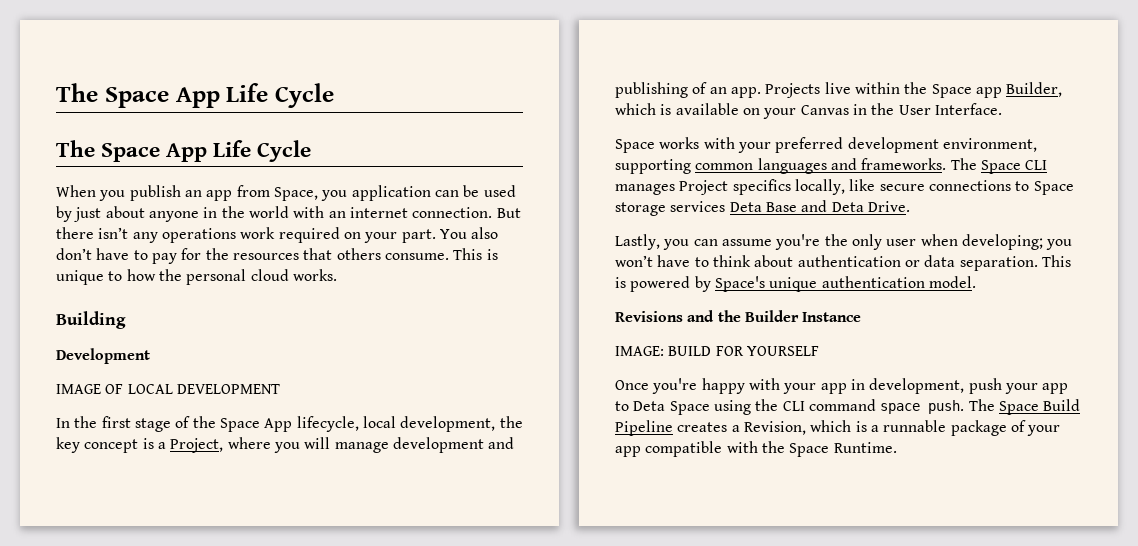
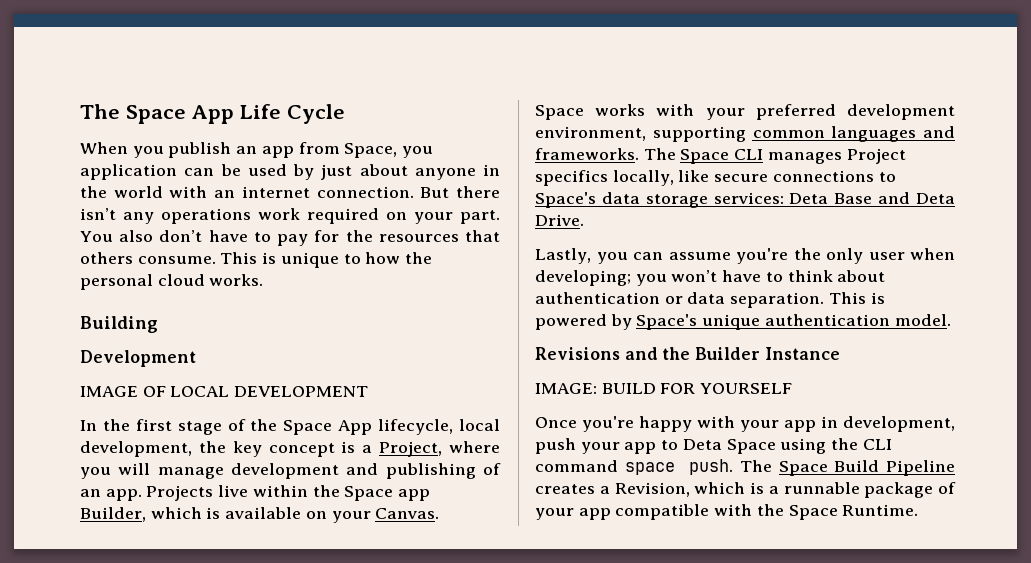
[56,83,334,108] [56,140,312,162] The Space App Life Cycle // The Space App Life Cycle -> [80,104,346,124] The Space App Life Cycle
[800,103,1002,115] Canvas in the User Interface. -> [375,508,440,519] Canvas.
[1033,181,1074,195] [615,201,726,216] Space storage services -> [535,192,784,208] Space's data storage services:

